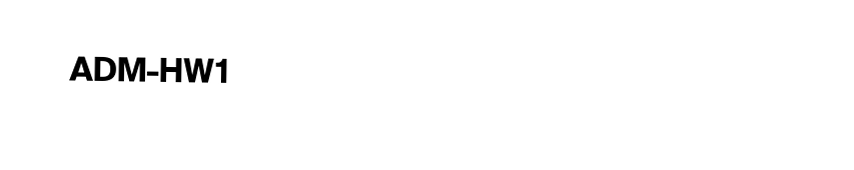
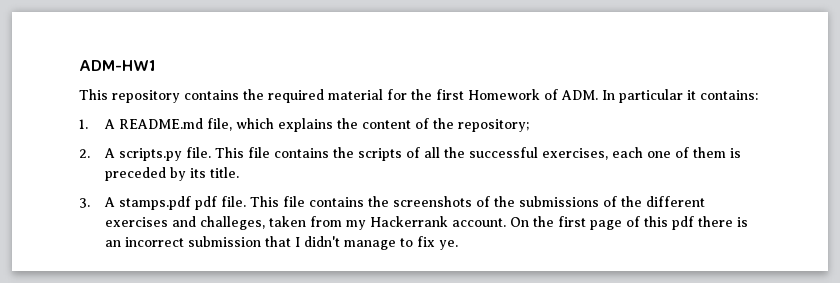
(231, 69) none -> [79,89,758,103] [79,118,529,132] [79,147,741,161] [104,167,239,181] [79,196,705,210] [104,216,748,230] [104,236,458,250] // This repository contains the required material for the first Homework of ADM. In particular it contains: // 1. A README.md file, which explains the content of the repository; // 2. A scripts.py file. This file contains the scripts of all the successful exercises, each one of them is preceded by its title. // 3. A stamps.pdf pdf file. This file contains the screenshots of the submissions of the different exercises and challeges, taken from my Hackerrank account. On the first page of this pdf there is an incorrect submission that I didn't manage to fix ye.

